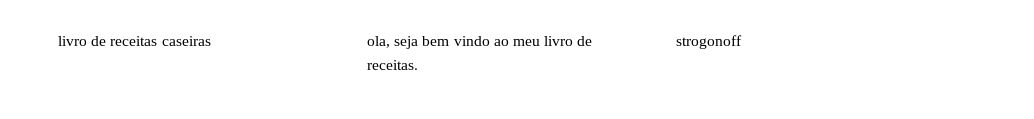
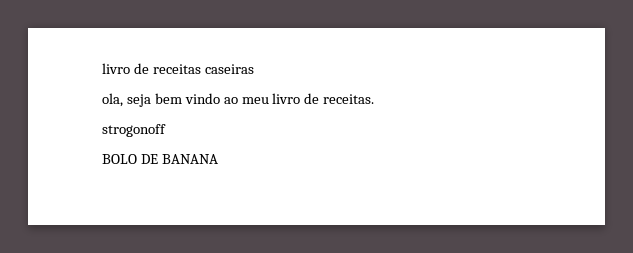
(742, 42) none -> [102,154,218,164] // BOLO DE BANANA

